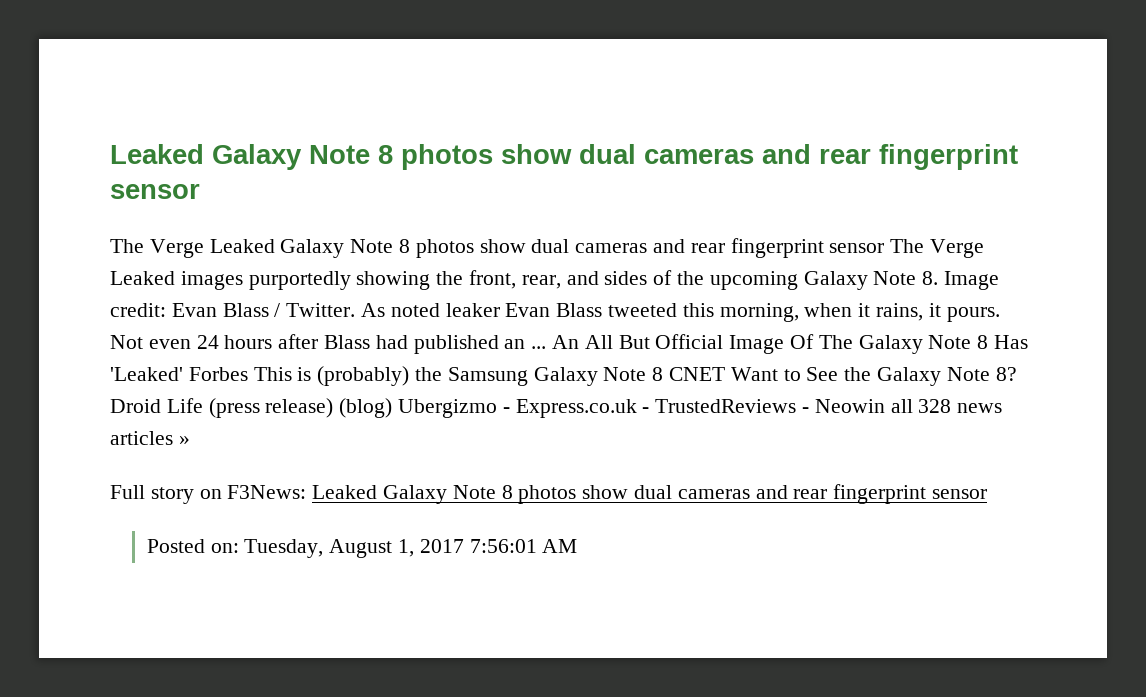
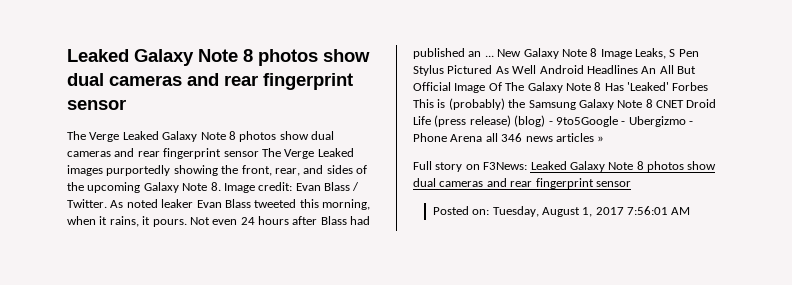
(547, 347) none -> [497,48,699,59] [413,65,638,76] New Galaxy Note 8 Image Leaks, S Pen Stylus Pictured As Well Android Headlines
[730,367,1017,386] Want to See the Galaxy Note 8? -> (684, 104) none
[398,399,952,418] Ubergizmo - Express.co.uk - TrustedReviews - Neowin all 328 -> [548,116,693,127] [413,133,523,142] - 9to5Google - Ubergizmo - Phone Arena all 346

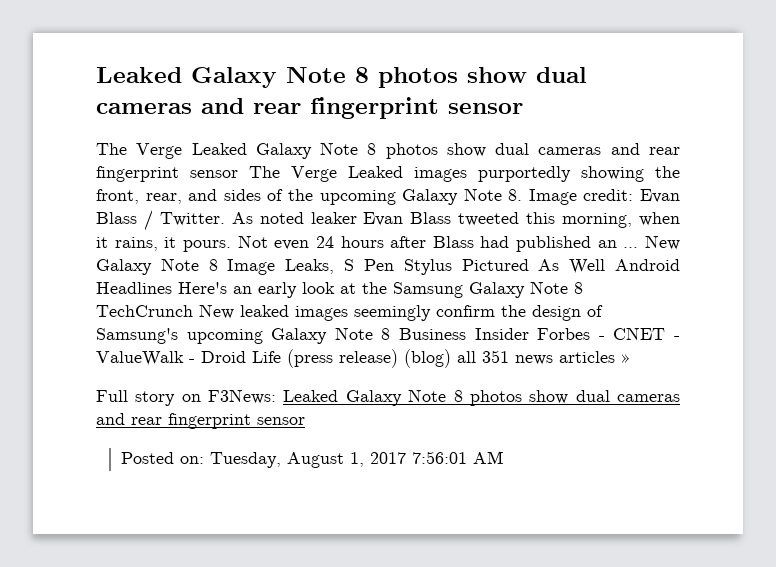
[641,65,696,74] [413,82,709,93] [413,98,505,110] An All But Official Image Of The Galaxy Note 8 Has 'Leaked' Forbes This is (probably) -> [178,282,356,298] Here's an early look at
[656,100,684,108] CNET -> [96,304,603,321] [96,327,681,344] [96,351,195,366] TechCrunch New leaked images seemingly confirm the design of Samsung's upcoming Galaxy Note 8 Business Insider Forbes - CNET - ValueWalk -
[548,116,693,127] [413,133,523,142] - 9to5Google - Ubergizmo - Phone Arena all 346 -> [457,350,509,363] all 351

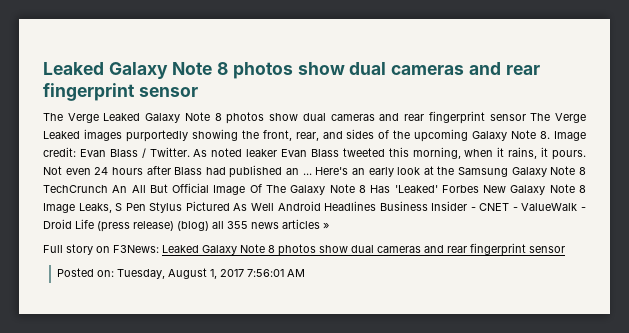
(639, 247) none -> [315,166,587,177] [43,183,479,195] Here's an early look at the Samsung Galaxy Note 8 TechCrunch An All But Official Image Of The Galaxy Note 8 Has 'Leaked' Forbes
[178,281,583,298] [96,304,603,321] [96,327,391,344] Here's an early look at the Samsung Galaxy Note 8 TechCrunch New leaked images seemingly confirm the design of Samsung's upcoming Galaxy Note 8 -> (377, 206) none
[537,328,591,340] Forbes -> (468, 206) none
[482,350,509,363] 351 -> [227,221,248,229] 355

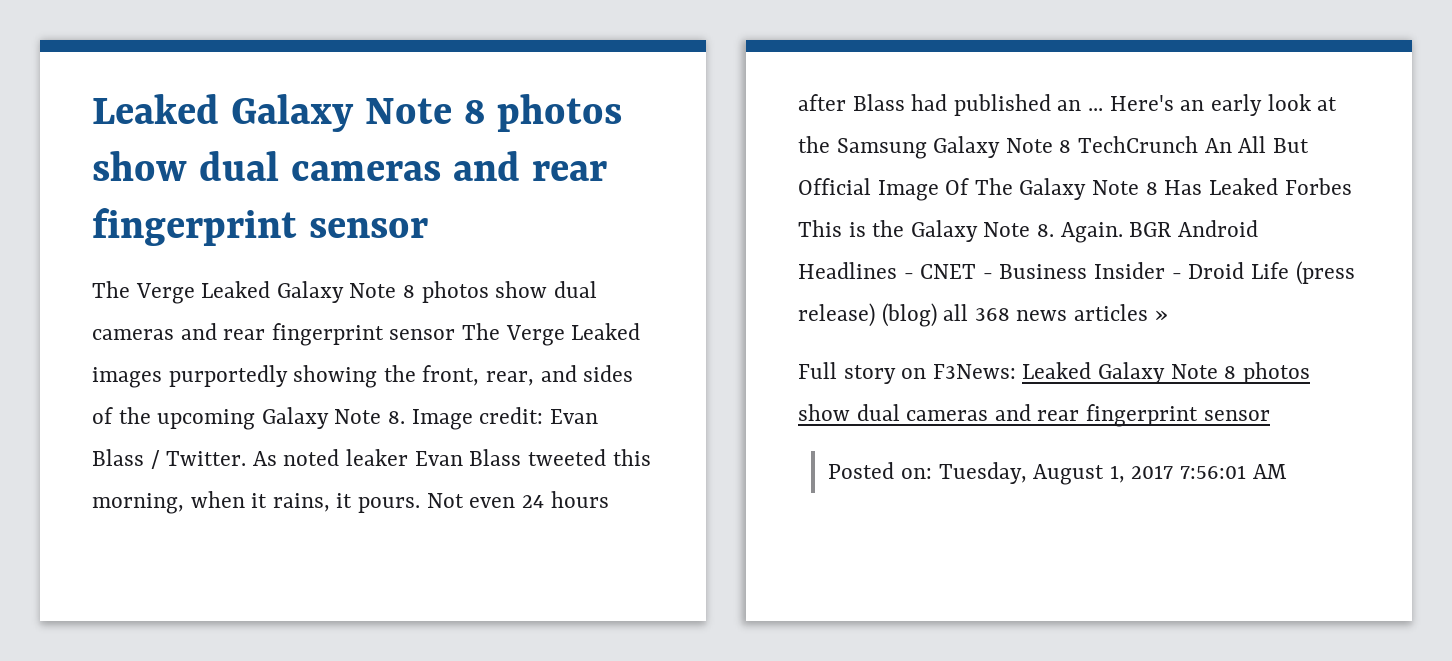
[394,184,586,195] [43,201,468,213] 'Leaked' Forbes New Galaxy Note 8 Image Leaks, S Pen Stylus Pictured As Well Android Headlines Business Insider -> [1208,178,1352,195] [798,220,1258,243] [798,262,897,279] Leaked Forbes This is the Galaxy Note 8. Again. BGR Android Headlines
[521,203,578,211] ValueWalk -> [999,262,1166,279] Business Insider
[227,221,248,229] 355 -> [974,308,1010,321] 368

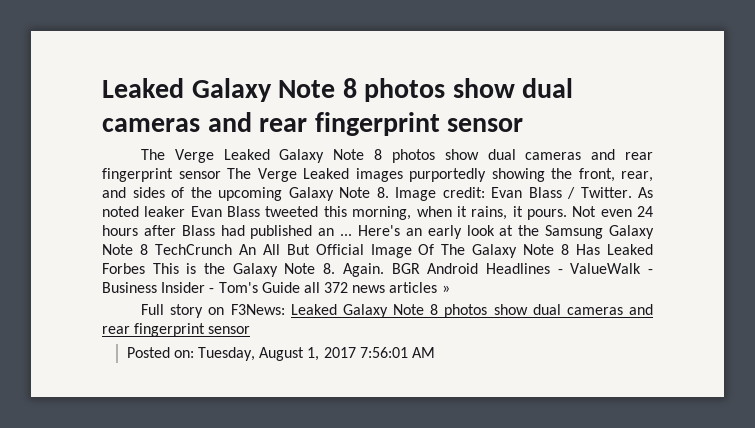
[920,264,977,279] CNET -> [570,263,642,274] ValueWalk
[1188,261,1355,285] [798,303,1010,327] Droid Life (press release) (blog) all 368 -> [218,282,349,293] Tom's Guide all 372

